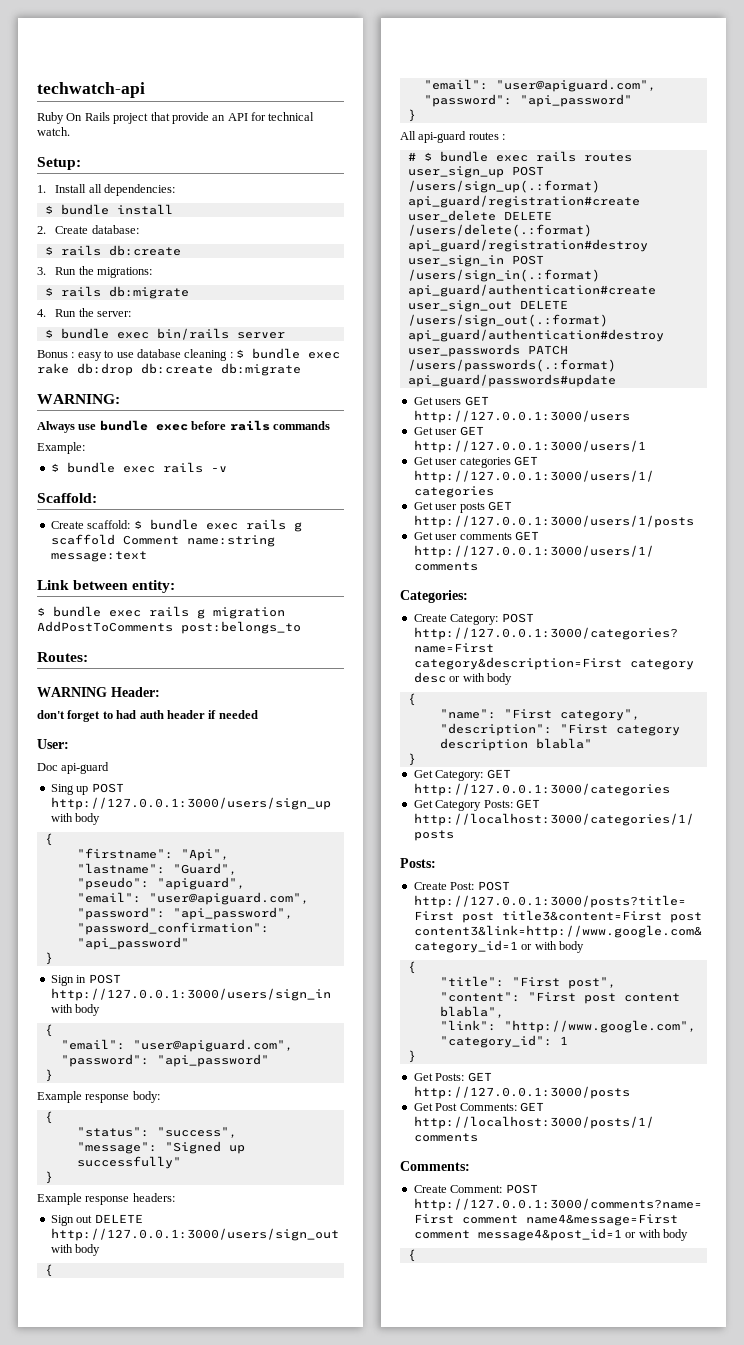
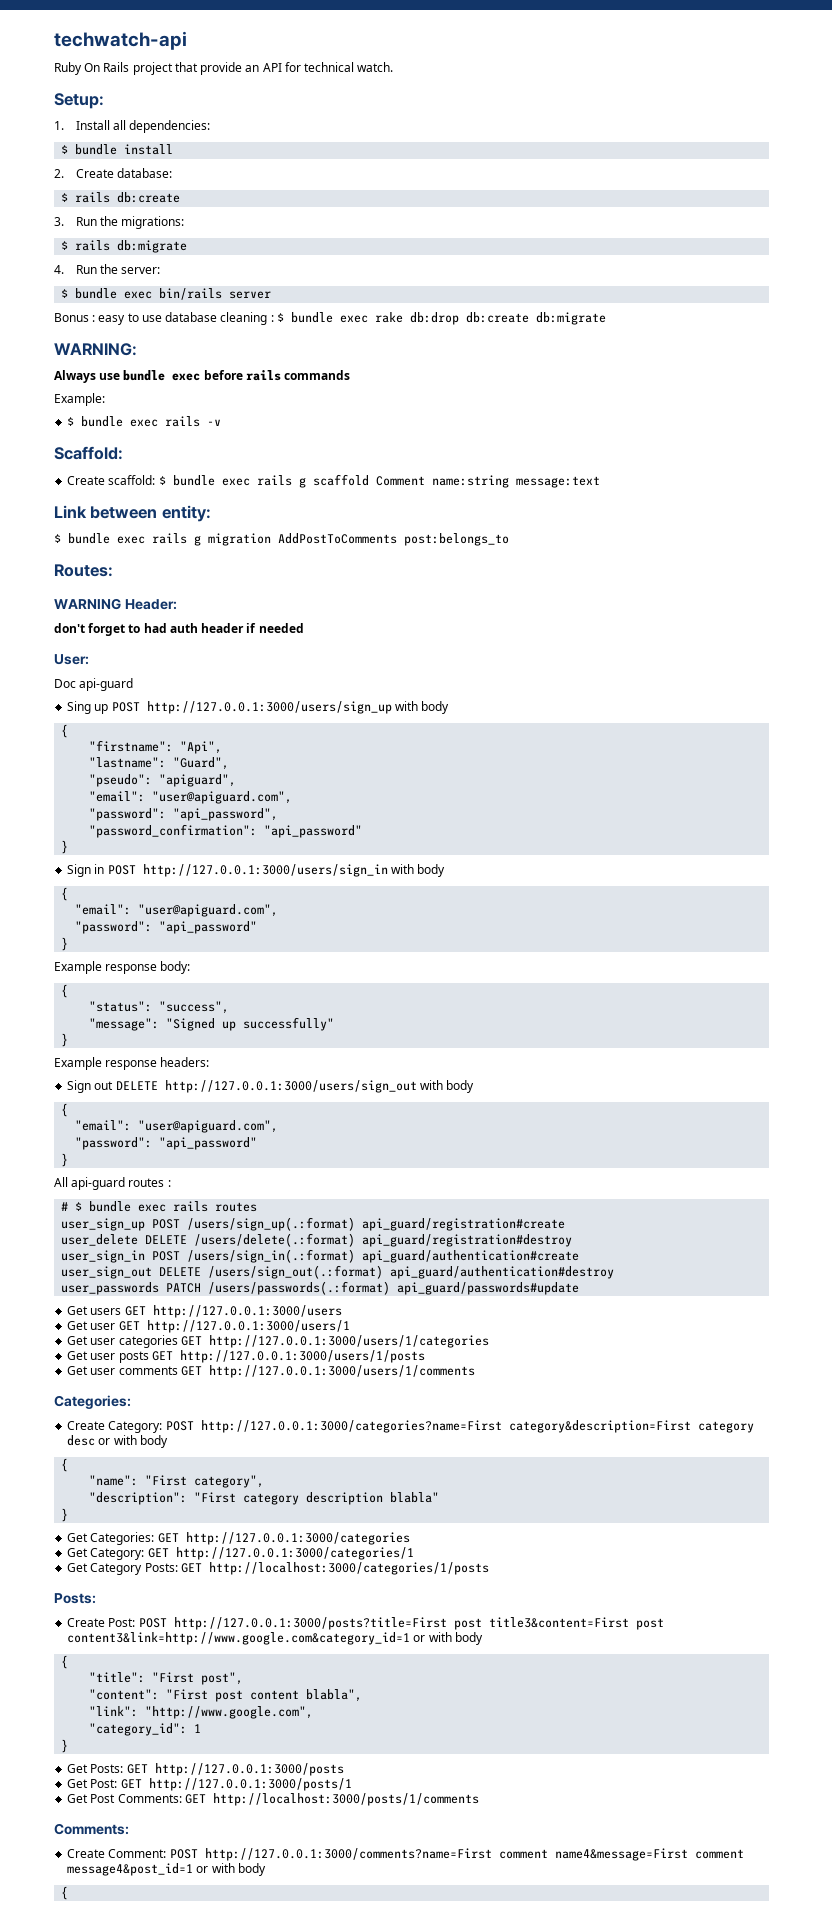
(416, 759) none -> [67,1532,410,1545] // Get Categories: GET http://127.0.0.1:3000/categories
[413,783,670,796] http://127.0.0.1:3000/categories -> [175,1547,414,1560] http://127.0.0.1:3000/categories/1
(630, 1092) none -> [67,1778,352,1791] // Get Post: GET http://127.0.0.1:3000/posts/1

